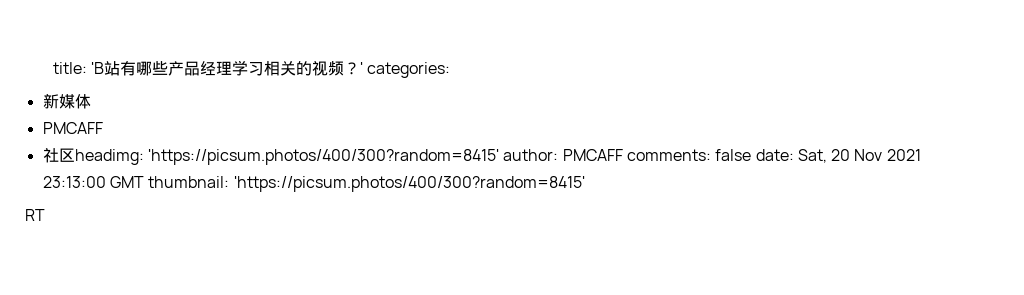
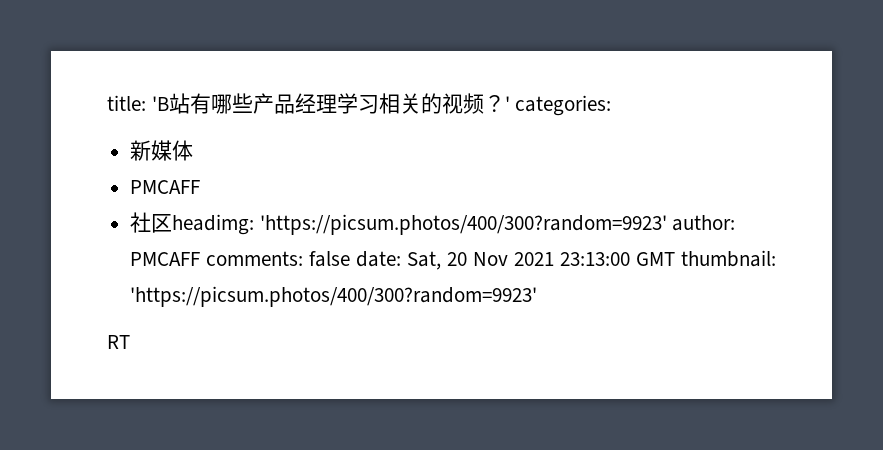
[147,149,499,165] 'https://picsum.photos/400/300?random=8415' -> [259,214,667,235] 'https://picsum.photos/400/300?random=9923'
[233,176,585,192] 'https://picsum.photos/400/300?random=8415' -> [130,286,538,307] 'https://picsum.photos/400/300?random=9923'

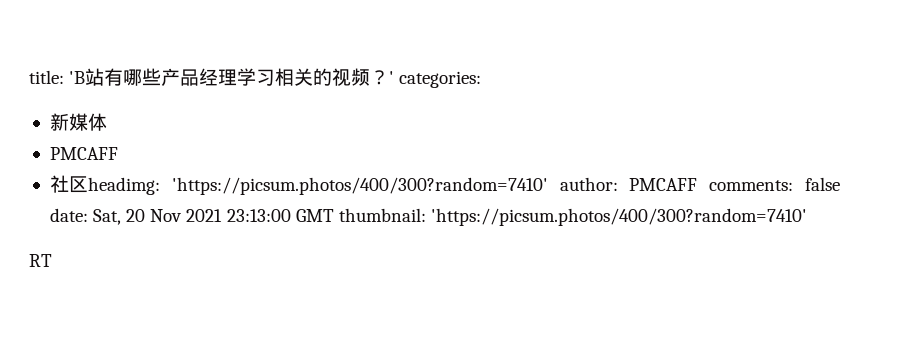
[259,214,667,235] 'https://picsum.photos/400/300?random=9923' -> [171,177,548,195] 'https://picsum.photos/400/300?random=7410'
[130,286,538,307] 'https://picsum.photos/400/300?random=9923' -> [430,208,807,226] 'https://picsum.photos/400/300?random=7410'

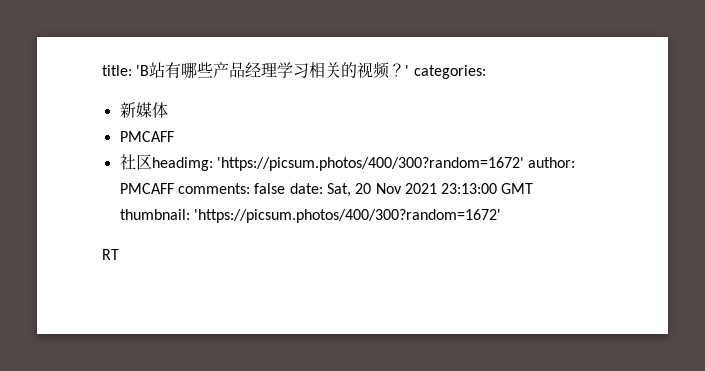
[171,177,548,195] 'https://picsum.photos/400/300?random=7410' -> [216,157,524,171] 'https://picsum.photos/400/300?random=1672'
[430,208,807,226] 'https://picsum.photos/400/300?random=7410' -> [193,209,501,223] 'https://picsum.photos/400/300?random=1672'

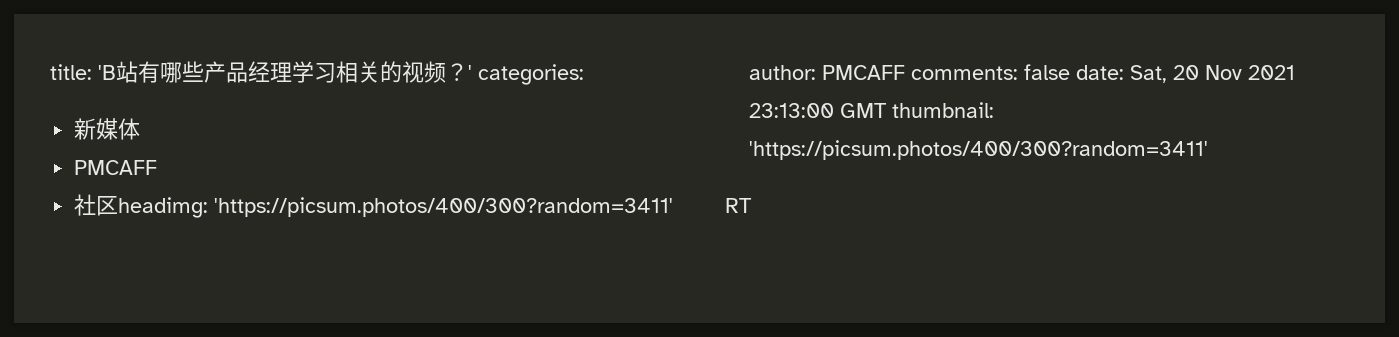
[216,157,524,171] 'https://picsum.photos/400/300?random=1672' -> [214,197,674,217] 'https://picsum.photos/400/300?random=3411'
[193,209,501,223] 'https://picsum.photos/400/300?random=1672' -> [749,140,1209,160] 'https://picsum.photos/400/300?random=3411'

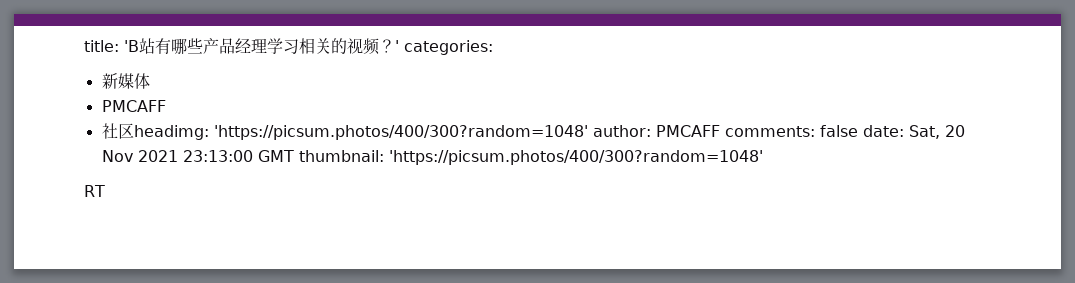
[214,197,674,217] 'https://picsum.photos/400/300?random=3411' -> [213,125,588,140] 'https://picsum.photos/400/300?random=1048'
[749,140,1209,160] 'https://picsum.photos/400/300?random=3411' -> [388,150,763,165] 'https://picsum.photos/400/300?random=1048'

